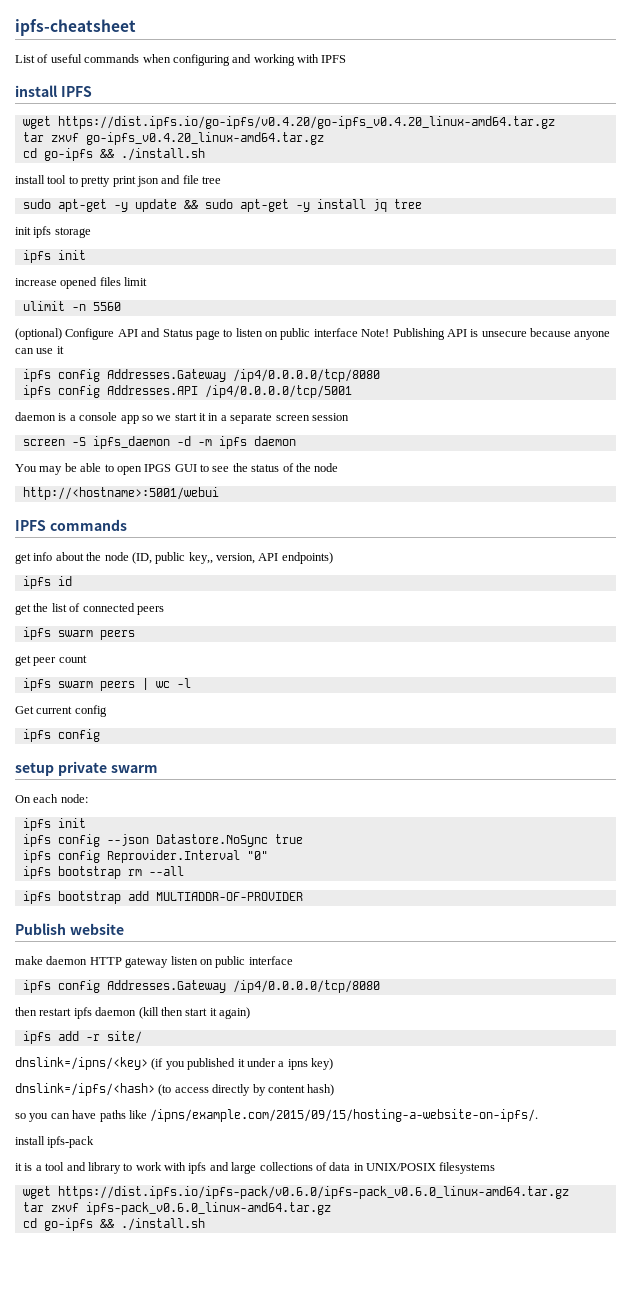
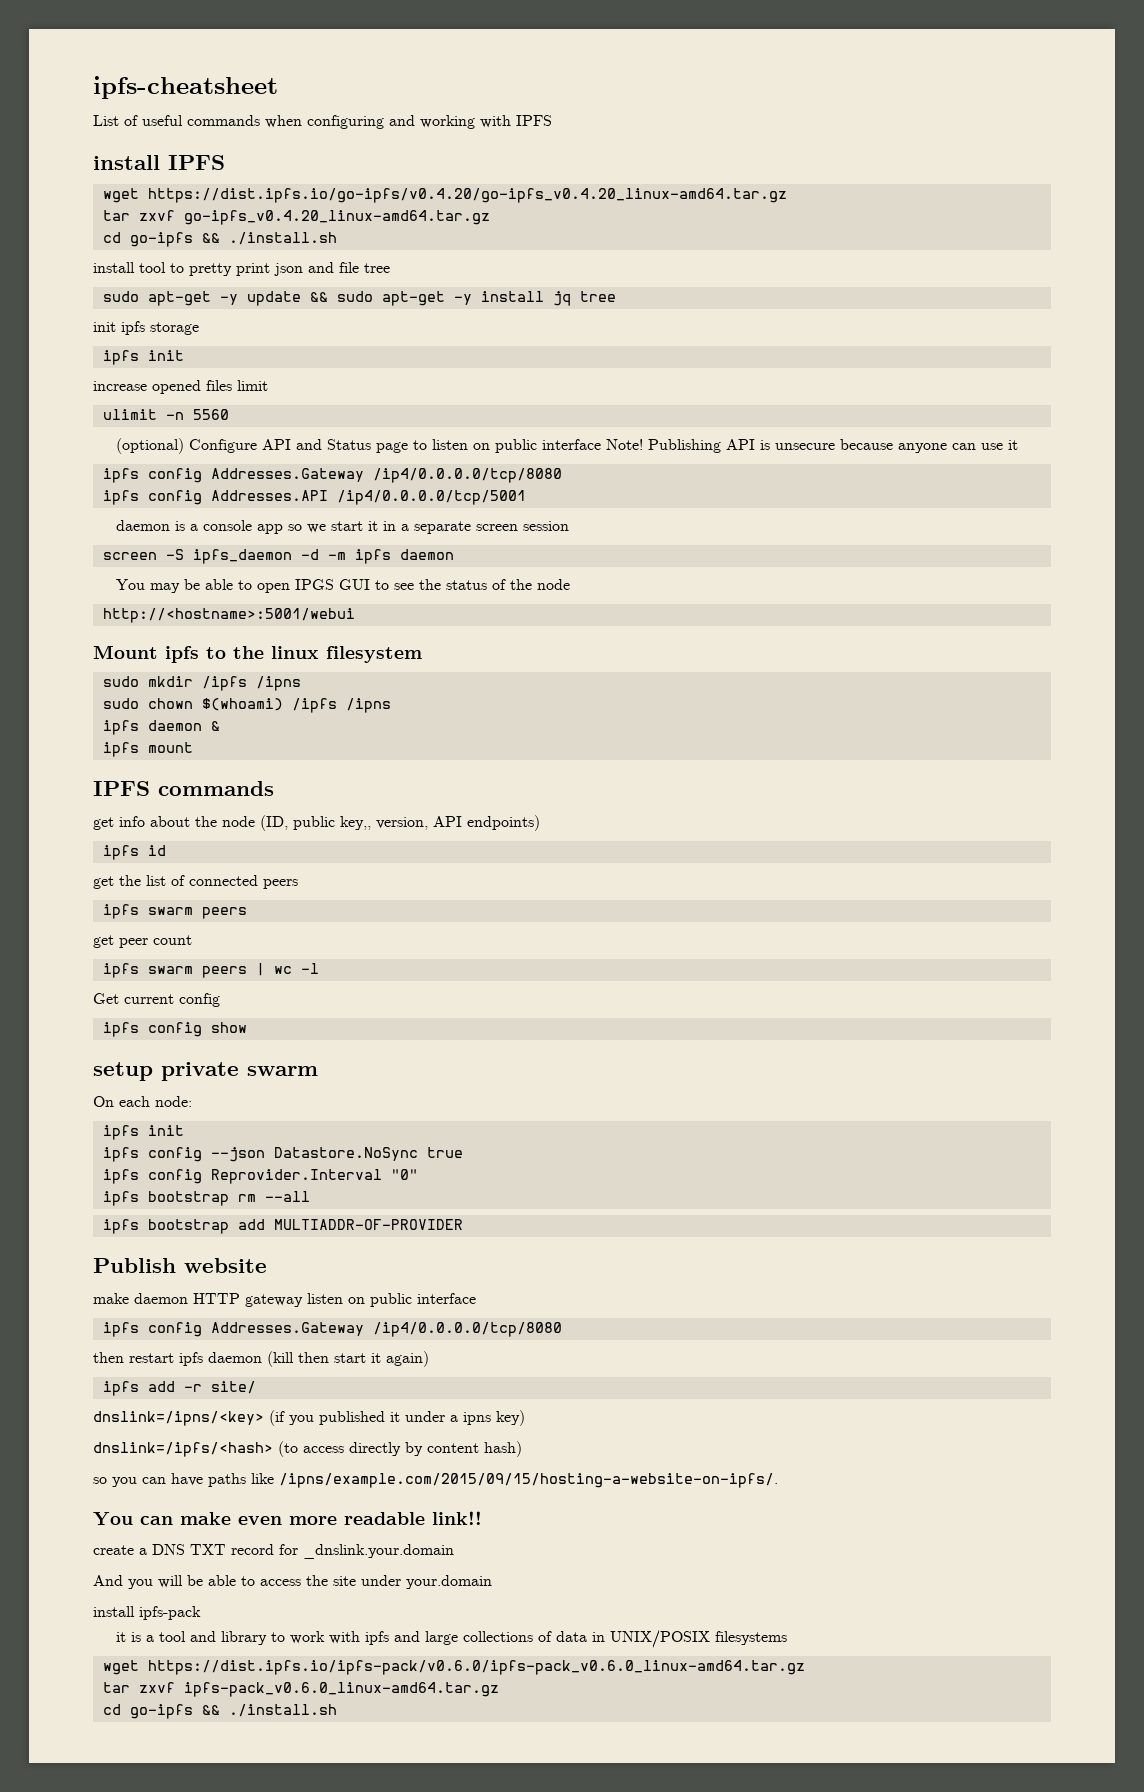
(219, 493) none -> [93,645,422,663] [102,676,301,691] [102,698,391,713] [102,720,220,735] [102,742,193,757] // Mount ipfs to the linux filesystem // sudo mkdir /ipfs /ipns // sudo chown $(whoami) /ipfs /ipns // ipfs daemon & // ipfs mount
(100, 735) none -> [210,1022,247,1033] show
(539, 1115) none -> [93,1511,482,1526] [93,1544,454,1559] [93,1575,492,1589] // You can make even more readable link!! // create a DNS TXT record for _dnslink.your.domain // And you will be able to access the site under your.domain

